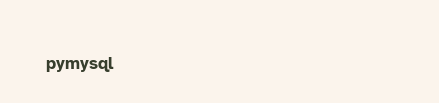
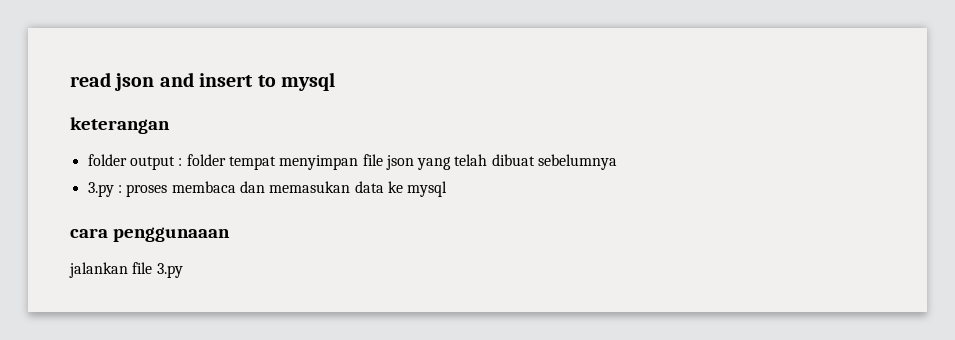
[46,57,114,72] pymysql -> [70,72,335,91] [70,117,170,134] [87,154,618,170] [87,181,448,197] [70,227,230,242] [69,262,183,278] read json and insert to mysql // keterangan // folder output : folder tempat menyimpan file json yang telah dibuat sebelumnya // 3.py : proses membaca dan memasukan data ke mysql // cara penggunaaan // jalankan file 3.py

